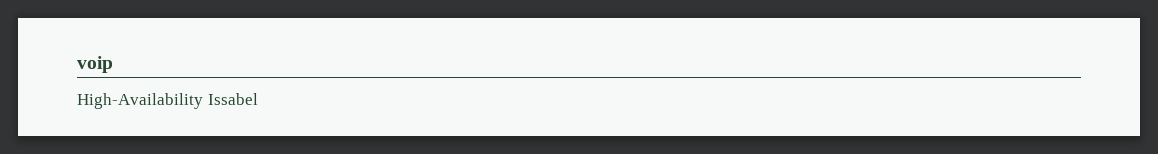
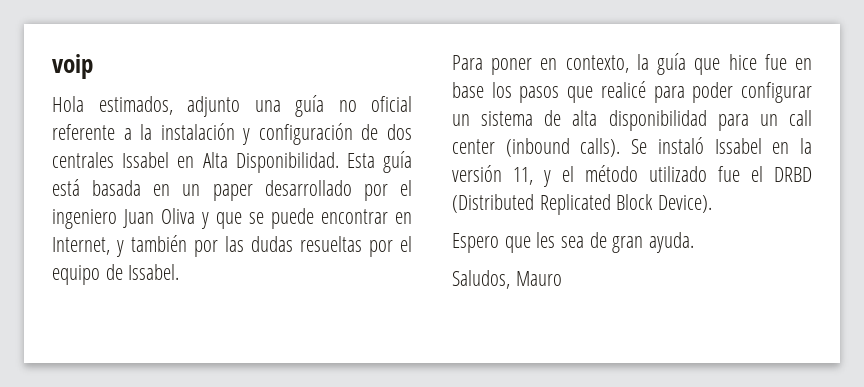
[77,93,258,109] High-Availability Issabel -> [52,95,412,117] [52,123,412,145] [52,151,412,173] [52,179,412,201] [52,208,412,229] [52,235,412,257] [52,264,180,285] [452,53,812,75] [452,81,812,103] [452,110,812,131] [452,137,812,157] [452,165,812,187] [452,194,713,215] [452,232,695,253] [452,270,562,289] Hola estimados, adjunto una guía no oficial referente a la instalación y configuración de dos centrales Issabel en Alta Disponibilidad. Esta guía está basada en un paper desarrollado por el ingeniero Juan Oliva y que se puede encontrar en Internet, y también por las dudas resueltas por el equipo de Issabel. // Para poner en contexto, la guía que hice fue en base los pasos que realicé para poder configurar un sistema de alta disponibilidad para un call center (inbound calls). Se instaló Issabel en la versión 11, y el método utilizado fue el DRBD (Distributed Replicated Block Device). // Espero que les sea de gran ayuda. // Saludos, Mauro

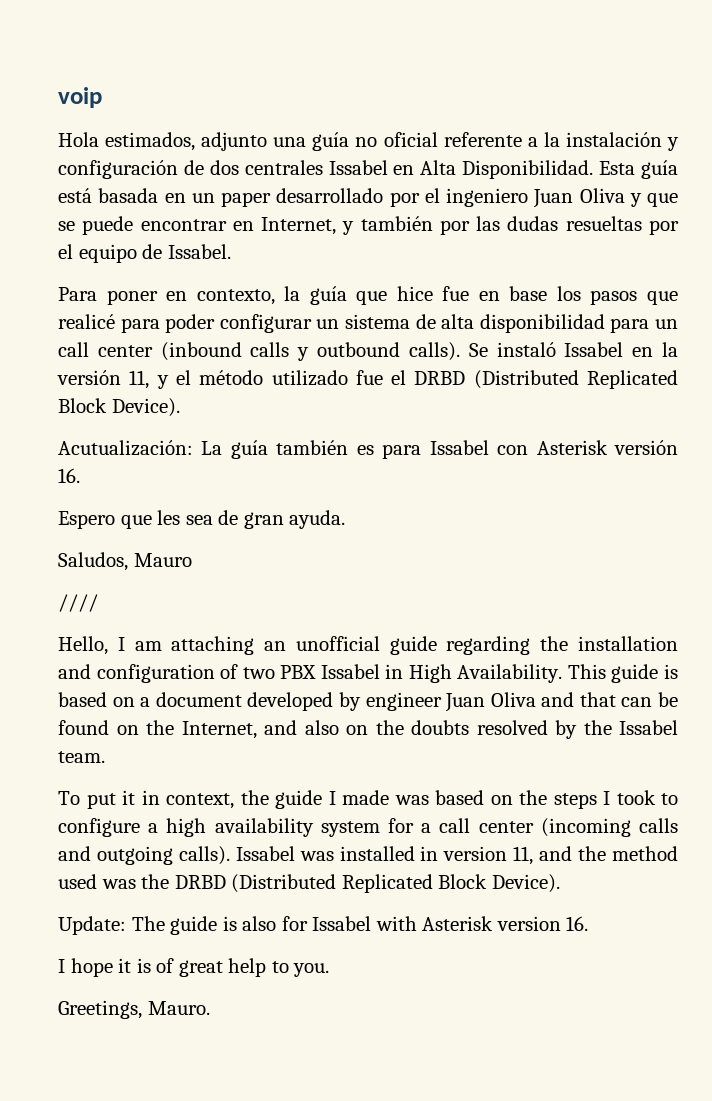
(570, 147) none -> [250,342,401,361] calls y outbound
(713, 204) none -> [58,440,679,459] [58,468,80,483] // Acutualización: La guía también es para Issabel con Asterisk versión 16.
(562, 278) none -> [58,594,98,612] [58,636,678,655] [58,664,678,683] [58,692,679,712] [58,720,678,739] [58,751,105,763] [58,790,678,809] [58,818,678,837] [58,846,678,865] [58,874,560,893] [58,916,589,935] [58,958,330,977] [58,1000,210,1019] // //// // Hello, I am attaching an unofficial guide regarding the installation and configuration of two PBX Issabel in High Availability. This guide is based on a document developed by engineer Juan Oliva and that can be found on the Internet, and also on the doubts resolved by the Issabel team. // To put it in context, the guide I made was based on the steps I took to configure a high availability system for a call center (incoming calls and outgoing calls). Issabel was installed in version 11, and the method used was the DRBD (Distributed Replicated Block Device). // Update: The guide is also for Issabel with Asterisk version 16. // I hope it is of great help to you. // Greetings, Mauro.

